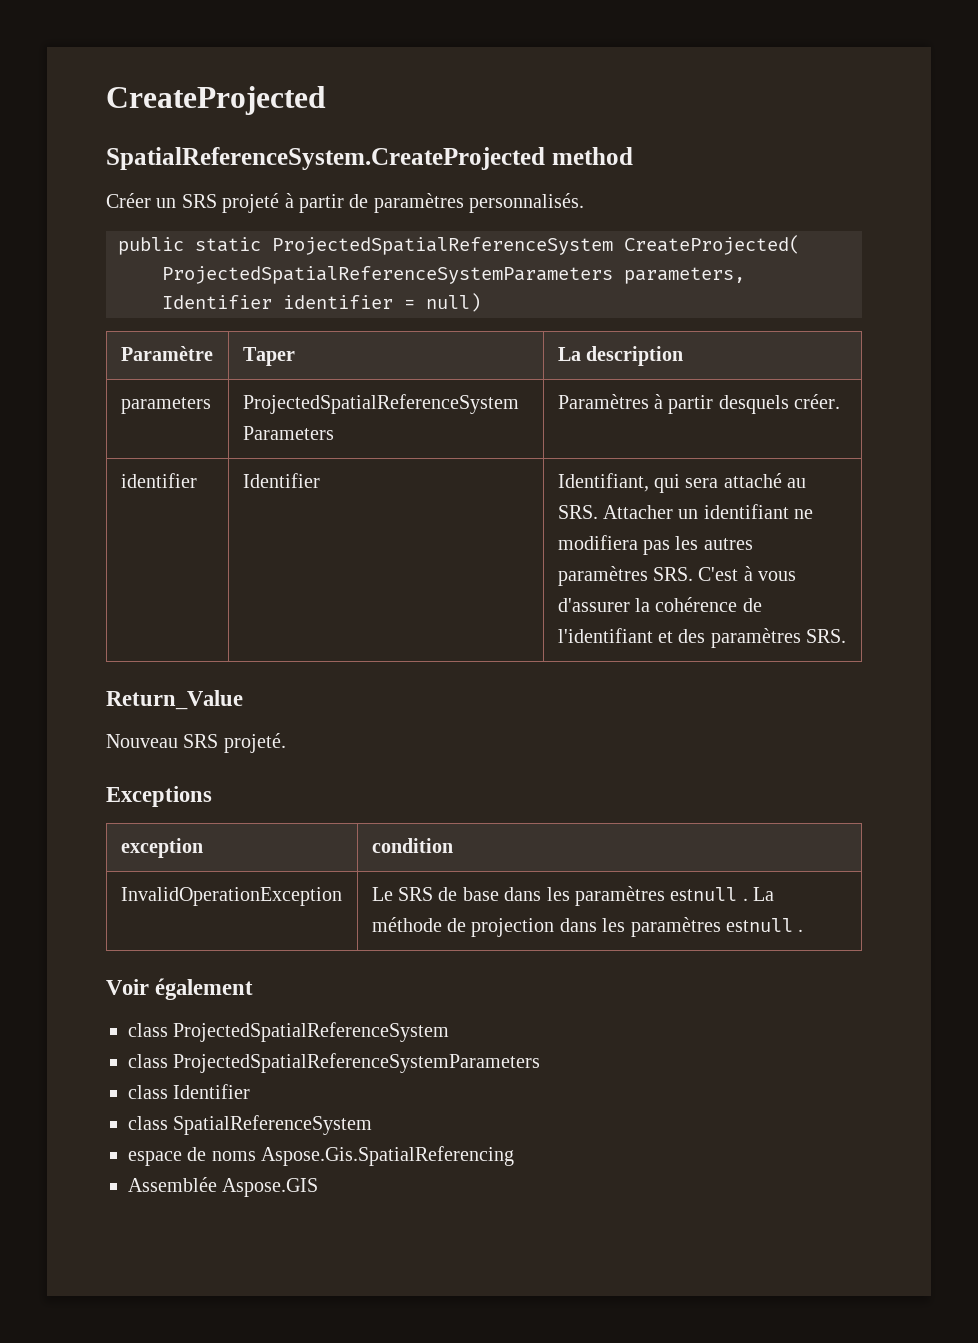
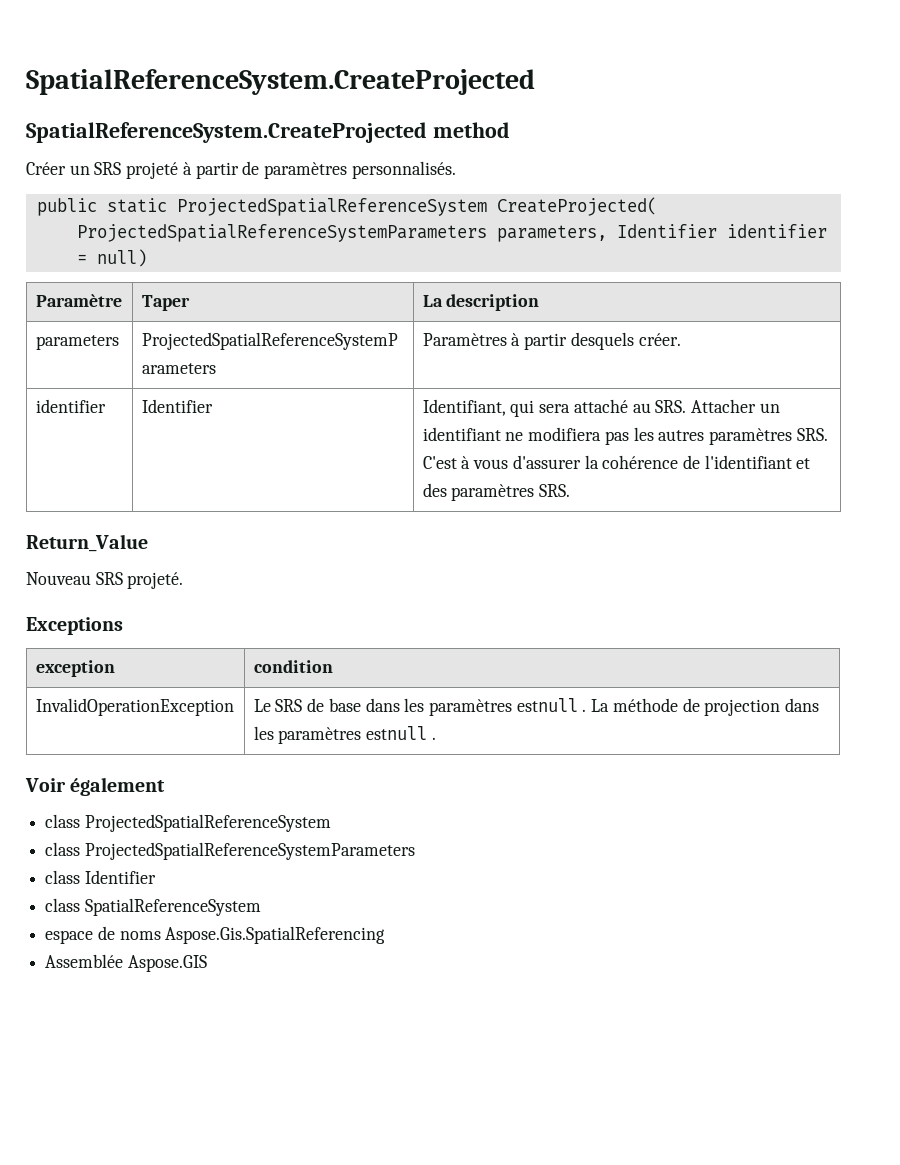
[106,86,326,115] CreateProjected -> [26,69,535,95] SpatialReferenceSystem.CreateProjected

